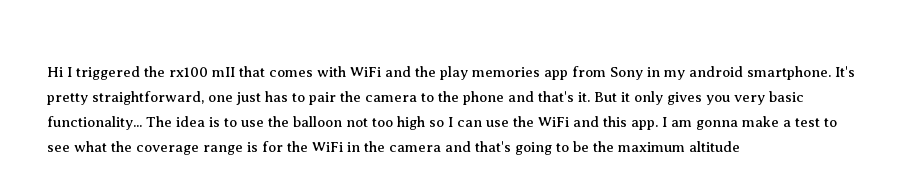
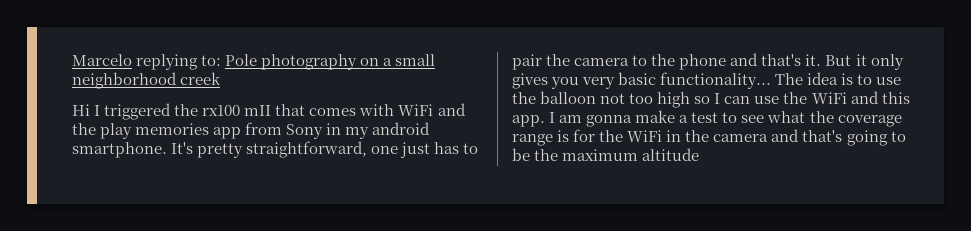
(47, 72) none -> [72,54,436,70] [72,72,222,89] Marcelo replying to: Pole photography on a small neighborhood creek //

